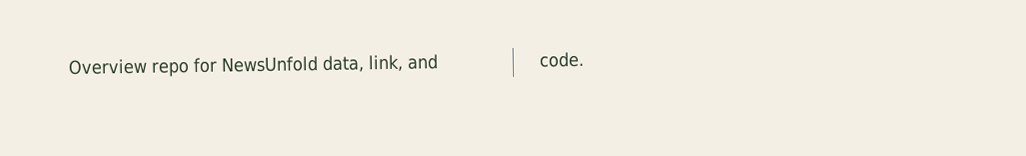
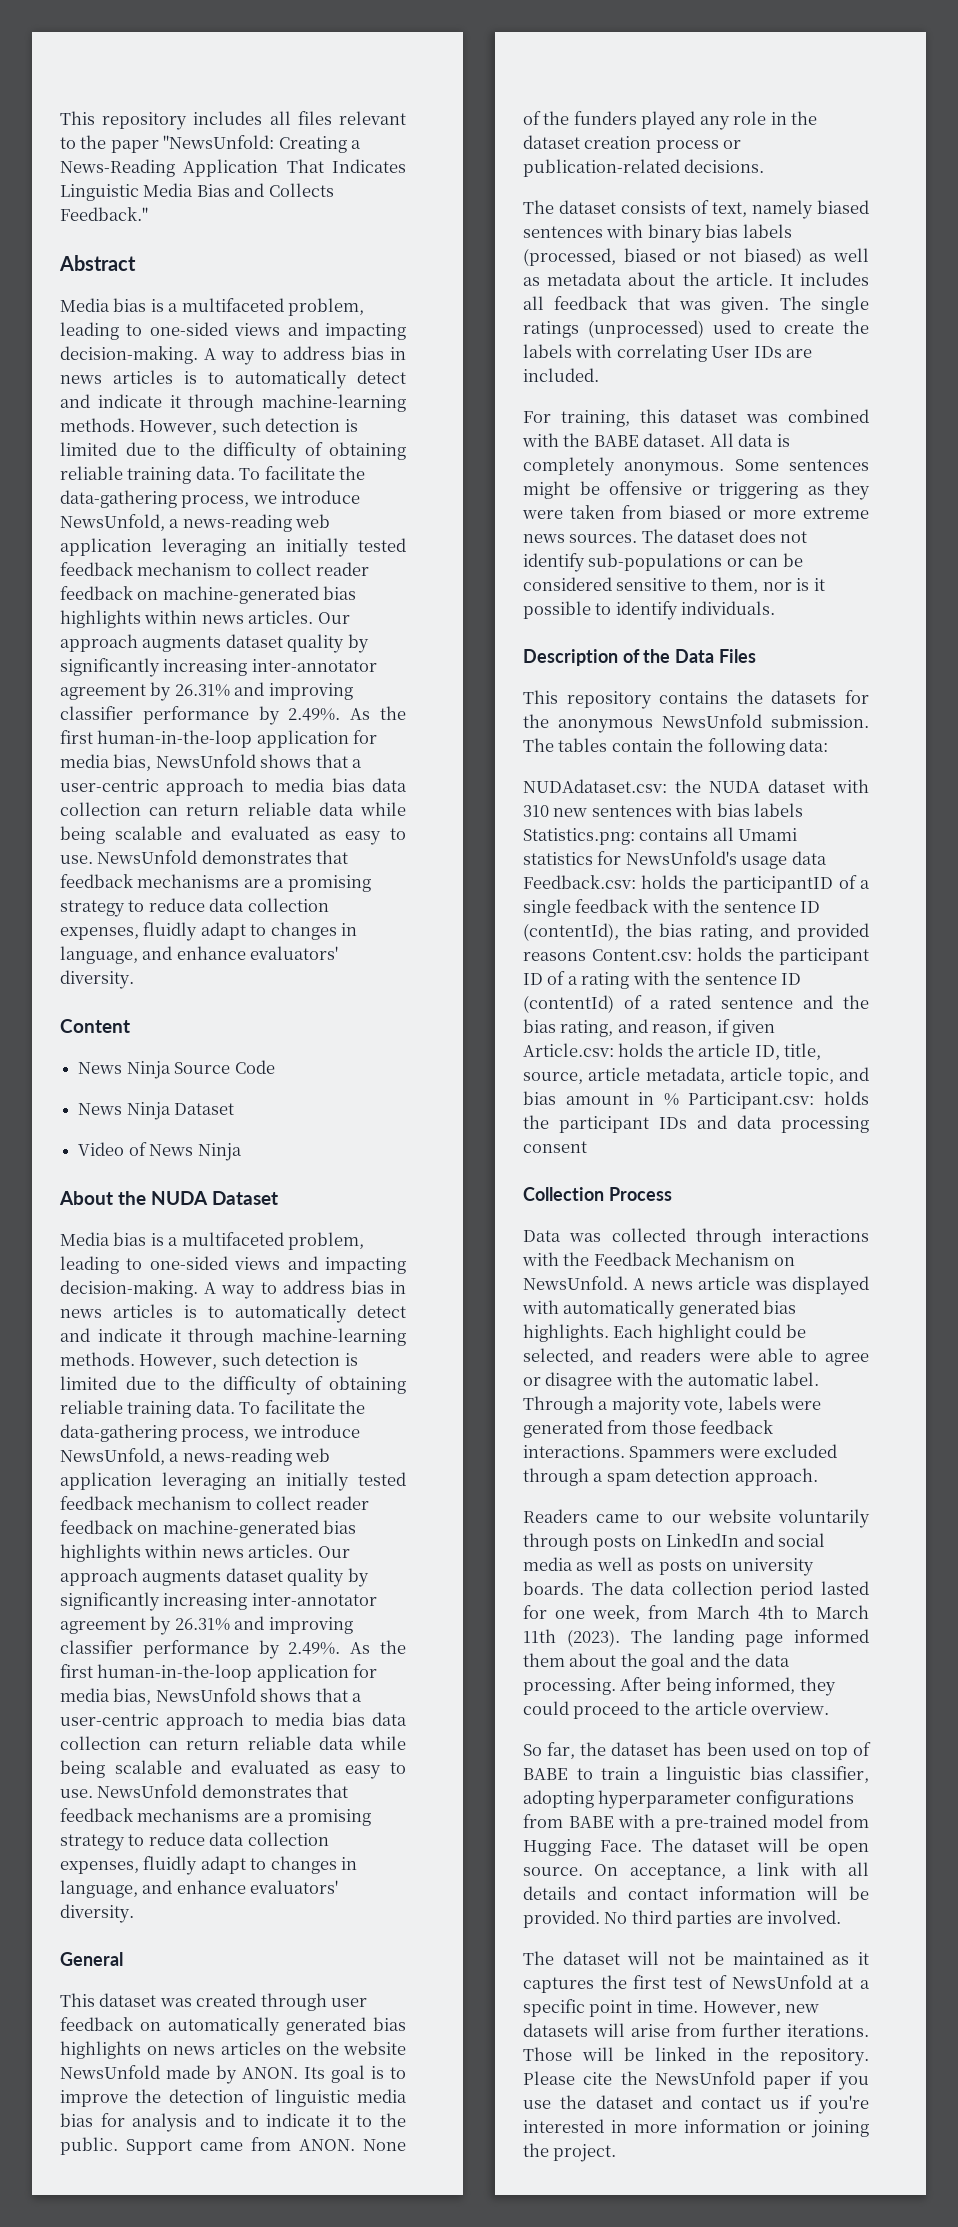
[68,51,584,77] Overview repo for NewsUnfold data, link, and code. -> [60,111,407,130] [60,135,362,153] [60,159,406,177] [60,183,334,201] [60,207,148,221] [59,255,136,271] [60,298,365,316] [60,322,406,340] [60,346,406,365] [60,370,406,389] [60,394,406,412] [60,418,358,435] [60,442,406,461] [60,466,366,484] [60,490,361,508] [60,514,331,532] [60,538,406,557] [60,562,369,576] [60,586,357,604] [60,610,350,628] [60,634,369,653] [60,658,377,677] [60,682,353,701] [60,706,407,725] [60,730,378,748] [60,754,363,771] [60,778,407,796] [60,802,406,816] [60,826,406,845] [60,850,349,864] [60,874,371,892] [60,898,329,917] [60,922,358,941] [60,946,339,964] [60,970,134,989] [60,1019,130,1033] [78,1060,275,1079] [78,1102,235,1120] [78,1142,242,1161] [59,1191,278,1205] [60,1232,365,1250] [60,1256,406,1274] [60,1280,406,1299] [60,1304,406,1323] [60,1328,406,1346] [60,1352,358,1369] [60,1376,406,1395] [60,1400,366,1418] [60,1424,361,1442] [60,1448,331,1466] [60,1472,406,1491] [60,1496,369,1510] [60,1520,357,1538] [60,1544,350,1562] [60,1568,369,1587] [60,1592,377,1611] [60,1616,353,1635] [60,1640,407,1659] [60,1664,378,1682] [60,1688,363,1705] [60,1712,407,1730] [60,1736,406,1750] [60,1760,406,1779] [60,1784,349,1798] [60,1808,371,1826] [60,1832,329,1851] [60,1856,358,1875] [60,1880,339,1898] [60,1904,134,1923] [60,1952,123,1966] [60,1993,368,2011] [60,2017,406,2036] [60,2041,406,2059] [60,2065,406,2084] [60,2089,407,2107] [60,2113,406,2132] [60,2137,406,2155] [523,111,818,130] [523,135,742,153] [523,159,765,177] [523,200,869,219] [523,224,792,243] [523,248,869,266] [523,272,869,286] [523,296,869,314] [523,320,869,338] [523,344,813,362] [523,368,599,382] [523,409,869,427] [522,433,790,447] [523,457,869,476] [523,481,870,500] [522,505,869,519] [523,529,808,543] [523,553,803,572] [523,577,825,594] [523,601,776,620] [523,649,756,666] [523,690,869,709] [523,714,869,733] [523,738,829,756] [523,779,869,793] [523,803,804,817] [523,827,798,845] [523,851,827,869] [523,875,870,893] [523,899,821,917] [523,923,869,941] [523,947,869,965] [523,971,802,989] [523,995,869,1013] [523,1019,776,1037] [523,1043,822,1060] [523,1067,869,1085] [523,1091,869,1109] [523,1115,869,1133] [523,1141,587,1153] [523,1187,672,1201] [523,1228,869,1246] [522,1252,795,1266] [523,1276,869,1295] [522,1300,797,1319] [523,1324,806,1342] [523,1348,869,1366] [523,1372,820,1390] [523,1396,822,1415] [523,1420,774,1438] [523,1444,838,1462] [523,1468,818,1486] [523,1509,870,1528] [523,1533,826,1551] [523,1557,814,1576] [523,1581,869,1599] [523,1605,869,1622] [523,1629,869,1647] [523,1653,790,1671] [523,1677,836,1696] [523,1701,830,1719] [523,1742,871,1760] [523,1766,869,1784] [523,1790,854,1809] [523,1814,869,1832] [523,1838,869,1856] [523,1862,869,1880] [523,1886,869,1900] [523,1910,842,1928] [523,1951,869,1965] [523,1975,870,1993] [523,1999,820,2017] [523,2023,869,2037] [523,2047,869,2066] [523,2071,869,2090] [523,2095,869,2114] [523,2119,869,2138] [523,2143,617,2162] This repository includes all files relevant to the paper "NewsUnfold: Creating a News-Reading Application That Indicates Linguistic Media Bias and Collects Feedback." // Abstract // Media bias is a multifaceted problem, leading to one-sided views and impacting decision-making. A way to address bias in news articles is to automatically detect and indicate it through machine-learning methods. However, such detection is limited due to the difficulty of obtaining reliable training data. To facilitate the data-gathering process, we introduce NewsUnfold, a news-reading web application leveraging an initially tested feedback mechanism to collect reader feedback on machine-generated bias highlights within news articles. Our approach augments dataset quality by significantly increasing inter-annotator agreement by 26.31% and improving classifier performance by 2.49%. As the first human-in-the-loop application for media bias, NewsUnfold shows that a user-centric approach to media bias data collection can return reliable data while being scalable and evaluated as easy to use. NewsUnfold demonstrates that feedback mechanisms are a promising strategy to reduce data collection expenses, fluidly adapt to changes in language, and enhance evaluators' diversity. // Content // News Ninja Source Code // News Ninja Dataset // Video of News Ninja // About the NUDA Dataset // Media bias is a multifaceted problem, leading to one-sided views and impacting decision-making. A way to address bias in news articles is to automatically detect and indicate it through machine-learning methods. However, such detection is limited due to the difficulty of obtaining reliable training data. To facilitate the data-gathering process, we introduce NewsUnfold, a news-reading web application leveraging an initially tested feedback mechanism to collect reader feedback on machine-generated bias highlights within news articles. Our approach augments dataset quality by significantly increasing inter-annotator agreement by 26.31% and improving classifier performance by 2.49%. As the first human-in-the-loop application for media bias, NewsUnfold shows that a user-centric approach to media bias data collection can return reliable data while being scalable and evaluated as easy to use. NewsUnfold demonstrates that feedback mechanisms are a promising strategy to reduce data collection expenses, fluidly adapt to changes in language, and enhance evaluators' diversity. // General // This dataset was created through user feedback on automatically generated bias highlights on news articles on the website NewsUnfold made by ANON. Its goal is to improve the detection of linguistic media bias for analysis and to indicate it to the public. Support came from ANON. None of the funders played any role in the dataset creation process or publication-related decisions. // The dataset consists of text, namely biased sentences with binary bias labels (processed, biased or not biased) as well as metadata about the article. It includes all feedback that was given. The single ratings (unprocessed) used to create the labels with correlating User IDs are included. // For training, this dataset was combined with the BABE dataset. All data is completely anonymous. Some sentences might be offensive or triggering as they were taken from biased or more extreme news sources. The dataset does not identify sub-populations or can be considered sensitive to them, nor is it possible to identify individuals. // Description of the Data Files // This repository contains the datasets for the anonymous NewsUnfold submission. The tables contain the following data: // NUDAdataset.csv: the NUDA dataset with 310 new sentences with bias labels Statistics.png: contains all Umami statistics for NewsUnfold's usage data Feedback.csv: holds the participantID of a single feedback with the sentence ID (contentId), the bias rating, and provided reasons Content.csv: holds the participant ID of a rating with the sentence ID (contentId) of a rated sentence and the bias rating, and reason, if given Article.csv: holds the article ID, title, source, article metadata, article topic, and bias amount in % Participant.csv: holds the participant IDs and data processing consent // Collection Process // Data was collected through interactions with the Feedback Mechanism on NewsUnfold. A news article was displayed with automatically generated bias highlights. Each highlight could be selected, and readers were able to agree or disagree with the automatic label. Through a majority vote, labels were generated from those feedback interactions. Spammers were excluded through a spam detection approach. // Readers came to our website voluntarily through posts on LinkedIn and social media as well as posts on university boards. The data collection period lasted for one week, from March 4th to March 11th (2023). The landing page informed them about the goal and the data processing. After being informed, they could proceed to the article overview. // So far, the dataset has been used on top of BABE to train a linguistic bias classifier, adopting hyperparameter configurations from BABE with a pre-trained model from Hugging Face. The dataset will be open source. On acceptance, a link with all details and contact information will be provided. No third parties are involved. // The dataset will not be maintained as it captures the first test of NewsUnfold at a specific point in time. However, new datasets will arise from further iterations. Those will be linked in the repository. Please cite the NewsUnfold paper if you use the dataset and contact us if you're interested in more information or joining the project.

